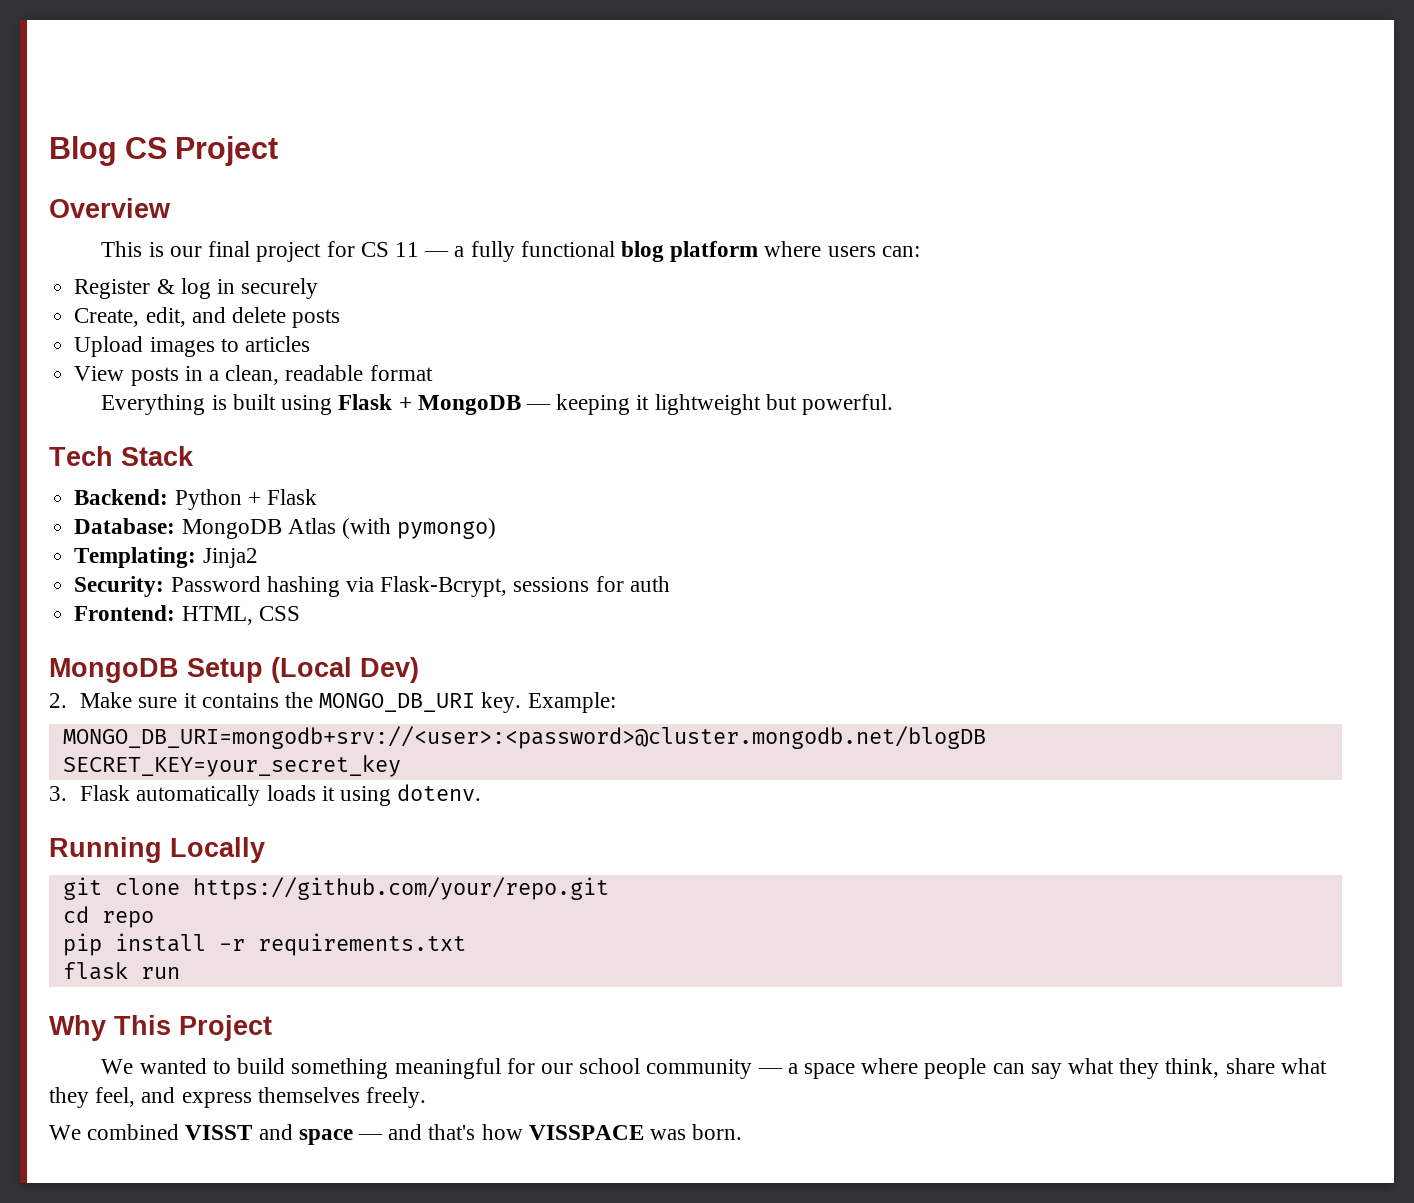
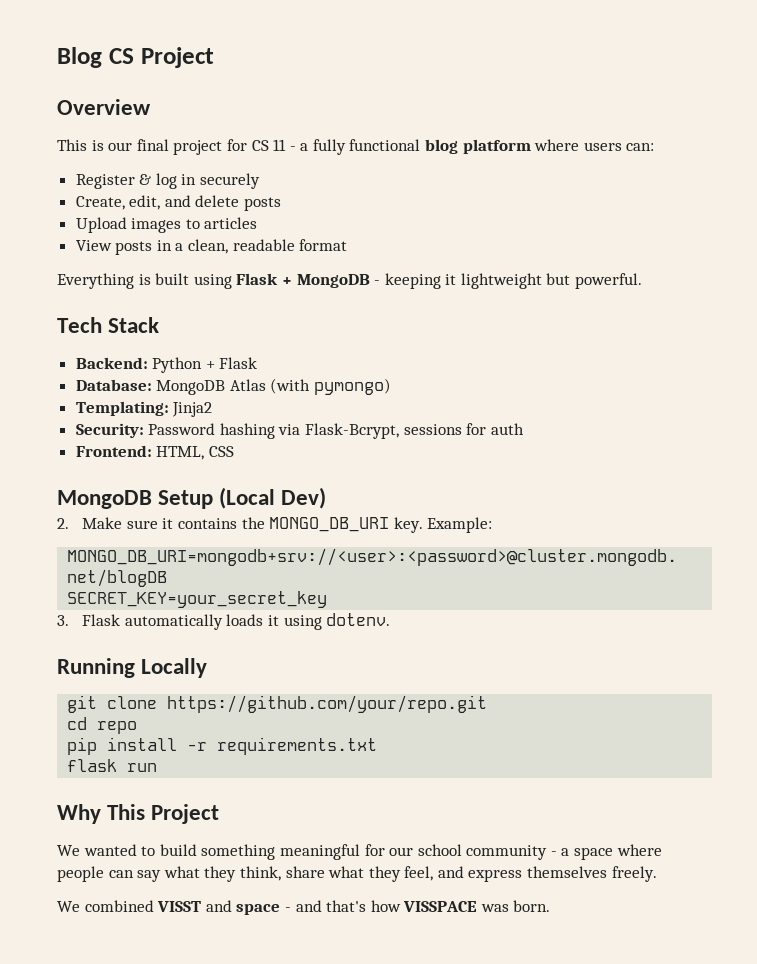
[424,251,450,257] — -> [289,146,296,151] -
[525,404,551,410] — -> [374,280,381,285] -
[757,1068,783,1074] — -> [550,851,557,856] -
[358,1134,384,1140] — -> [284,907,291,912] -

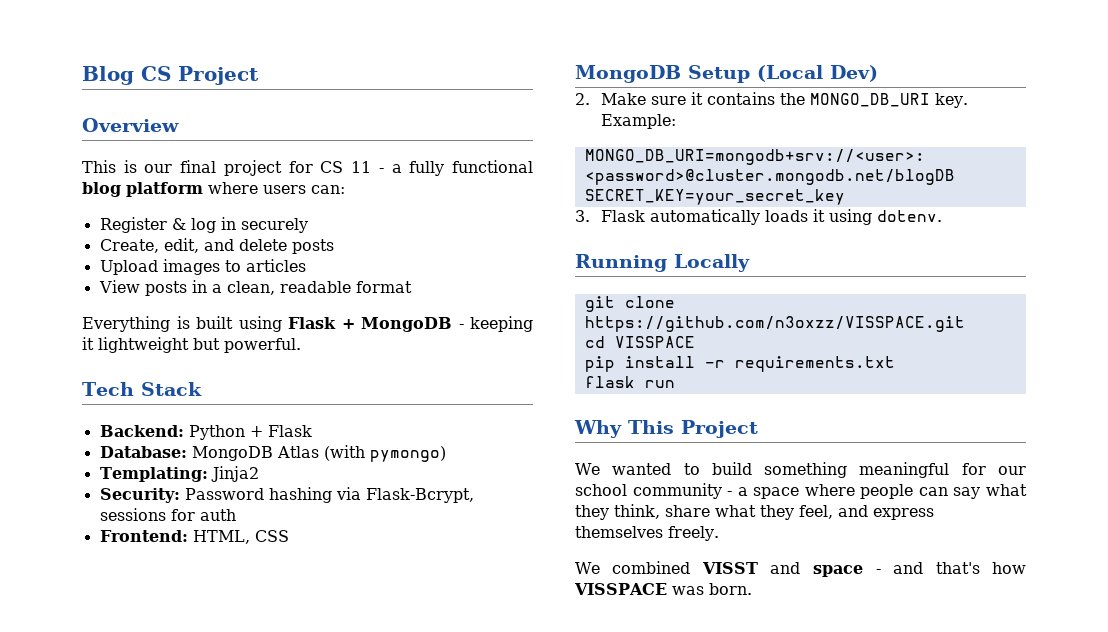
[167,695,488,713] https://github.com/your/repo.git -> [584,316,965,332] https://github.com/n3oxzz/VISSPACE.git
[97,721,138,734] repo -> [614,336,695,348] VISSPACE

